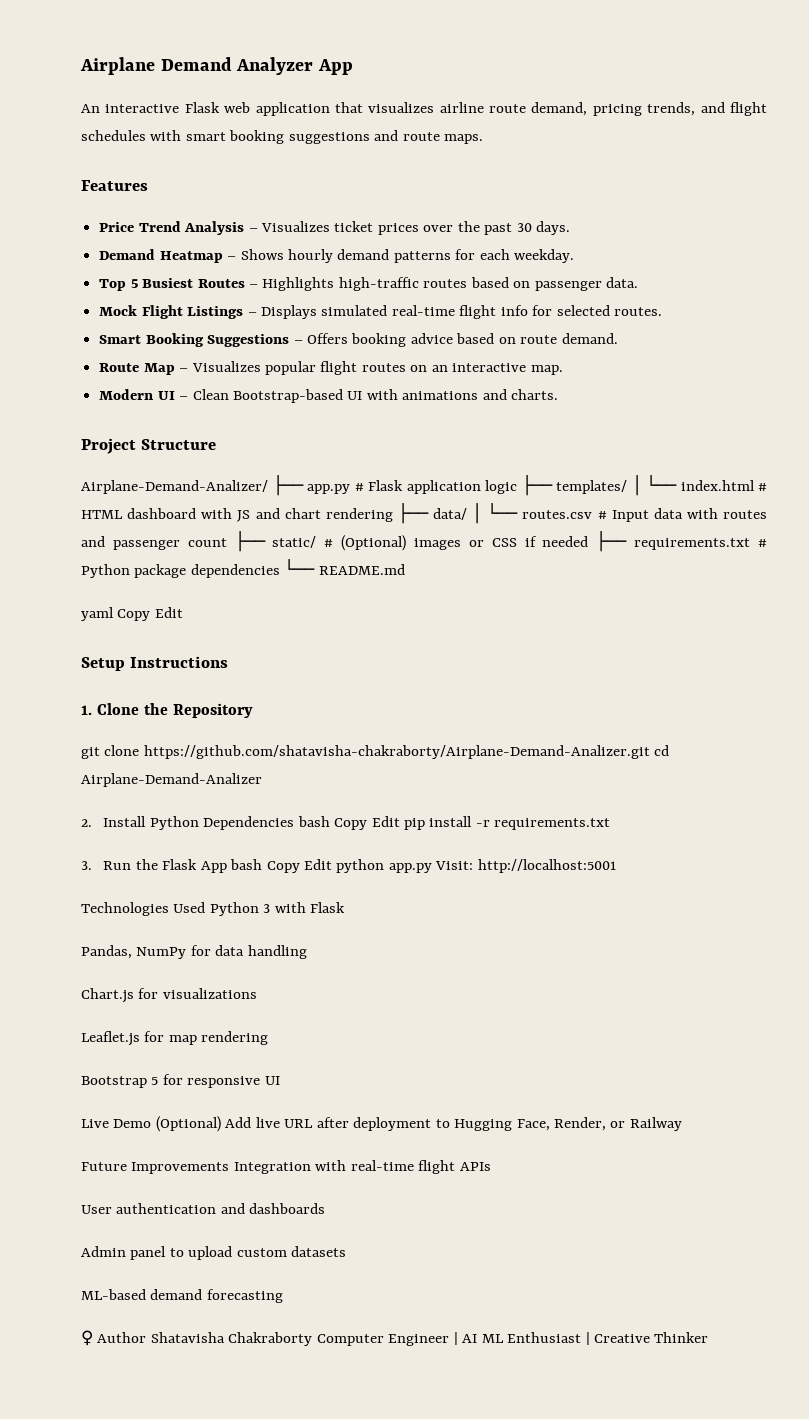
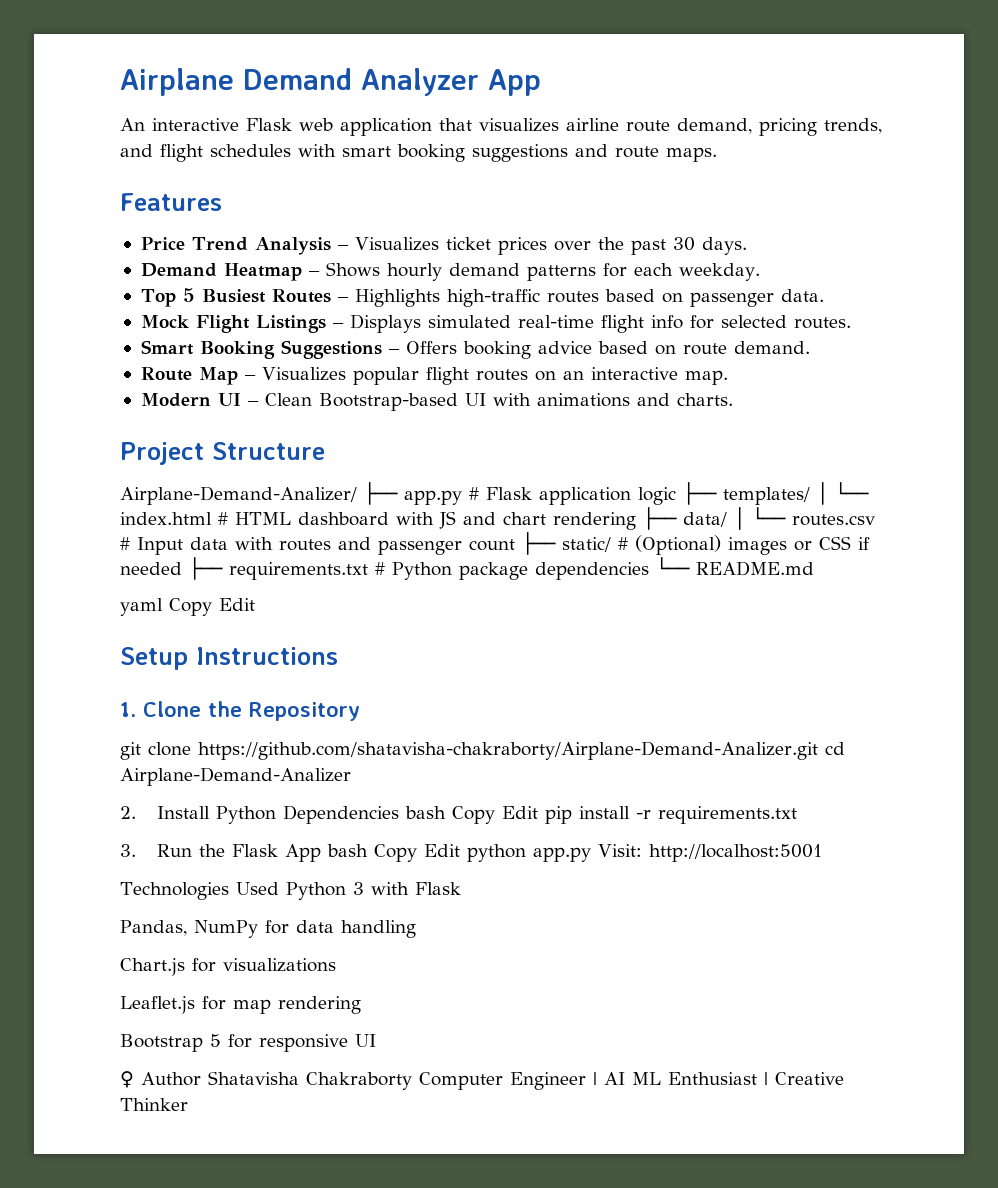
[81,1116,682,1132] [81,1160,491,1174] [81,1203,326,1214] [81,1246,347,1260] [81,1289,283,1303] // Live Demo (Optional) Add live URL after deployment to Hugging Face, Render, or Railway // Future Improvements Integration with real-time flight APIs // User authentication and dashboards // Admin panel to upload custom datasets // ML-based demand forecasting -> (376, 1040) none

